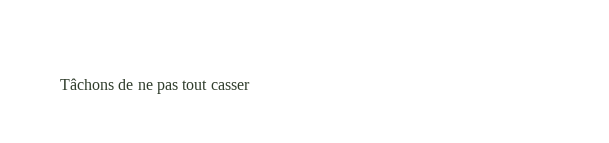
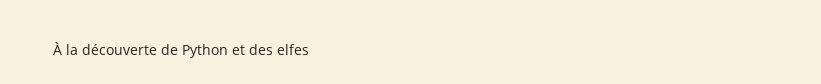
[60,78,250,94] Tâchons de ne pas tout casser -> [53,42,309,58] À la découverte de Python et des elfes

